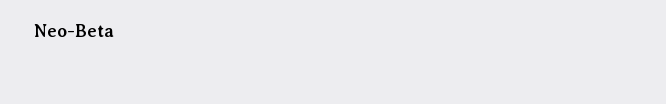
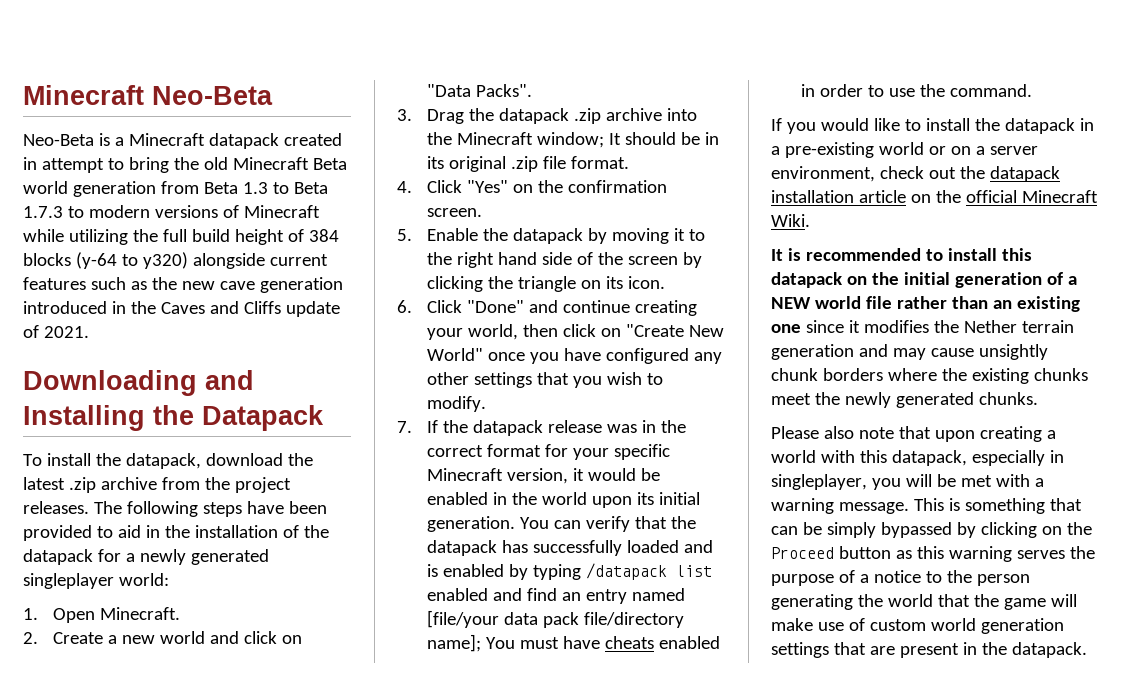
[34,24,114,37] Neo-Beta -> [23,85,273,105] [23,133,342,149] [23,157,347,173] [23,181,328,197] [23,205,320,218] [23,229,339,245] [23,252,328,269] [23,277,343,293] [23,301,340,317] [23,325,89,338] [23,370,254,396] [23,405,324,431] [23,453,313,469] [23,477,291,493] [23,501,327,517] [23,525,329,541] [23,549,269,565] [23,573,169,589] [23,607,181,623] [23,631,303,644] [427,84,533,97] [397,108,698,124] [427,132,720,148] [427,156,630,172] [397,180,668,193] [427,208,483,217] [397,228,706,244] [427,252,703,268] [427,276,666,292] [397,300,698,316] [427,324,725,340] [427,348,723,364] [427,372,664,388] [427,396,487,412] [397,420,687,436] [427,444,671,460] [427,468,661,484] [427,492,701,508] [427,516,697,532] [427,540,714,556] [427,563,713,580] [427,588,686,604] [427,610,685,628] [427,634,721,652] [801,84,1033,97] [771,118,1094,134] [771,142,1038,158] [771,166,1060,182] [771,190,1098,203] [771,214,810,227] [771,248,1032,261] [771,272,1077,288] [771,296,1080,312] [771,320,1074,333] [771,344,1048,360] [771,368,1088,384] [771,392,1038,408] [771,426,1056,442] [771,450,1064,466] [771,474,1044,490] [771,498,1082,514] [771,522,1092,538] [771,546,1095,562] [771,570,1030,586] [771,594,1077,610] [771,618,1064,634] [771,642,1087,658] Minecraft Neo-Beta // Neo-Beta is a Minecraft datapack created in attempt to bring the old Minecraft Beta world generation from Beta 1.3 to Beta 1.7.3 to modern versions of Minecraft while utilizing the full build height of 384 blocks (y-64 to y320) alongside current features such as the new cave generation introduced in the Caves and Cliffs update of 2021. // Downloading and Installing the Datapack // To install the datapack, download the latest .zip archive from the project releases. The following steps have been provided to aid in the installation of the datapack for a newly generated singleplayer world: // 1. Open Minecraft. // 2. Create a new world and click on "Data Packs". // 3. Drag the datapack .zip archive into the Minecraft window; It should be in its original .zip file format. // 4. Click "Yes" on the confirmation screen. // 5. Enable the datapack by moving it to the right hand side of the screen by clicking the triangle on its icon. // 6. Click "Done" and continue creating your world, then click on "Create New World" once you have configured any other settings that you wish to modify. // 7. If the datapack release was in the correct format for your specific Minecraft version, it would be enabled in the world upon its initial generation. You can verify that the datapack has successfully loaded and is enabled by typing /datapack list enabled and find an entry named [file/your data pack file/directory name]; You must have cheats enabled in order to use the command. // If you would like to install the datapack in a pre-existing world or on a server environment, check out the datapack installation article on the official Minecraft Wiki. // It is recommended to install this datapack on the initial generation of a NEW world file rather than an existing one since it modifies the Nether terrain generation and may cause unsightly chunk borders where the existing chunks meet the newly generated chunks. // Please also note that upon creating a world with this datapack, especially in singleplayer, you will be met with a warning message. This is something that can be simply bypassed by clicking on the Proceed button as this warning serves the purpose of a notice to the person generating the world that the game will make use of custom world generation settings that are present in the datapack.

